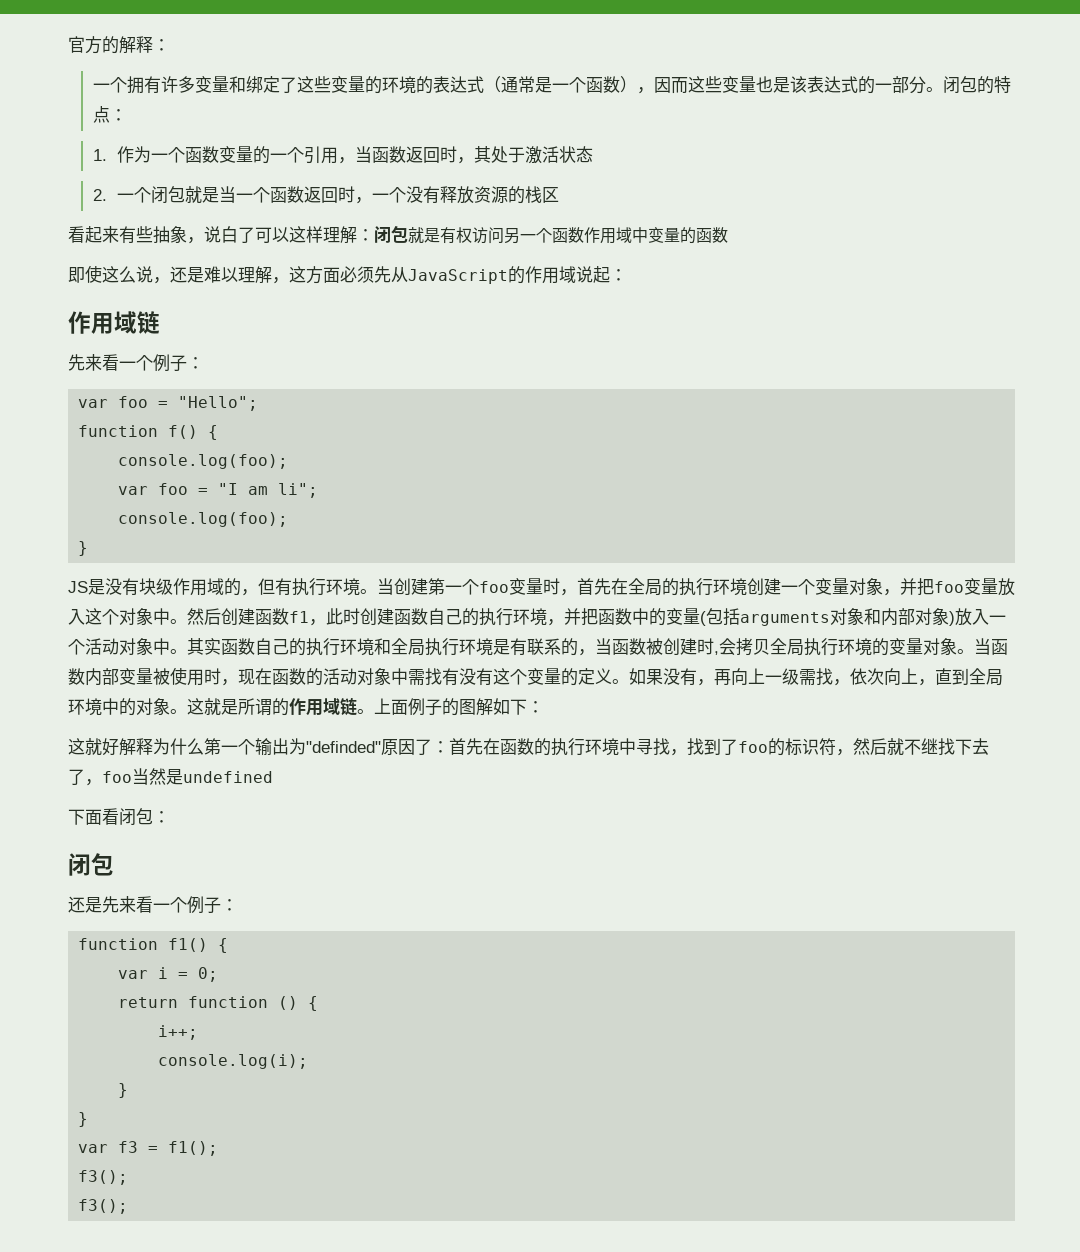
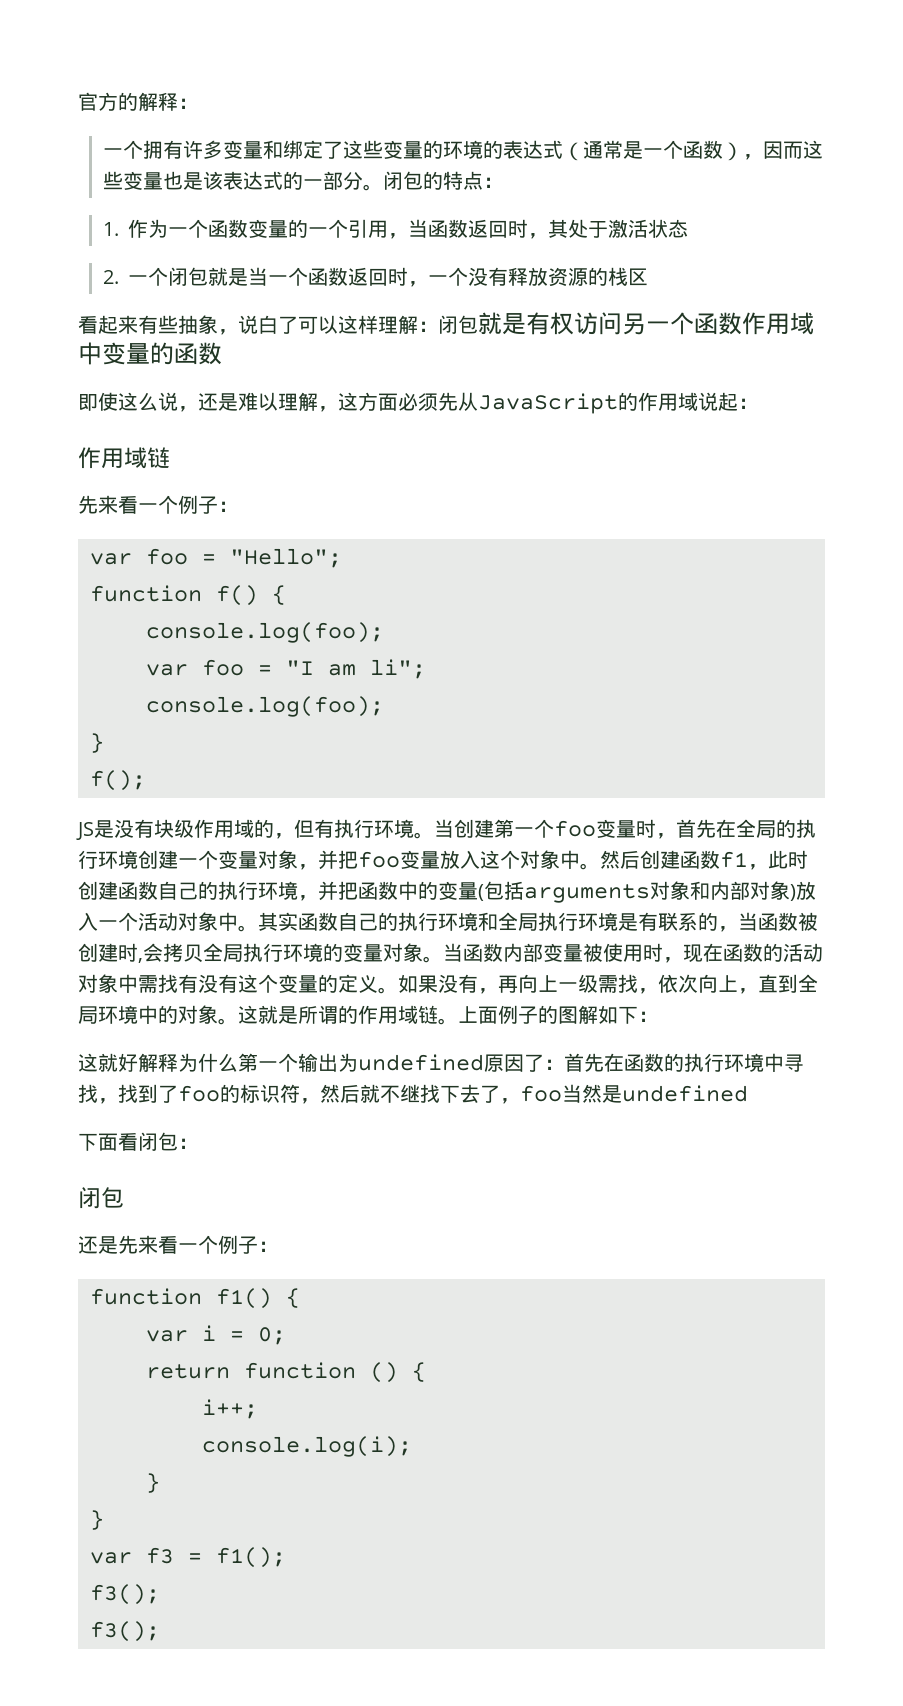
(89, 548) none -> [89,770,146,791] // f();
[306,741,381,753] "definded" -> [358,1054,484,1071] undefined

